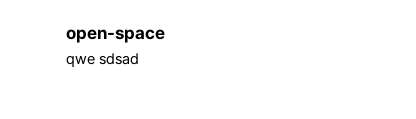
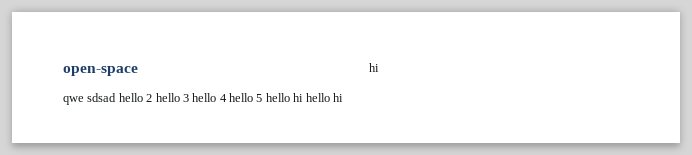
(140, 59) none -> [118,93,343,102] [369,63,379,72] hello 2 hello 3 hello 4 hello 5 hello hi hello hi hi

